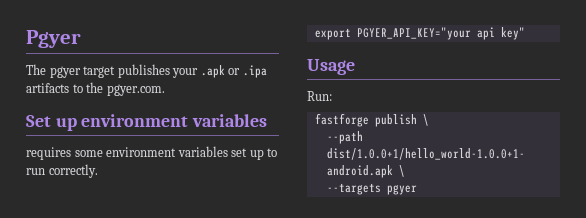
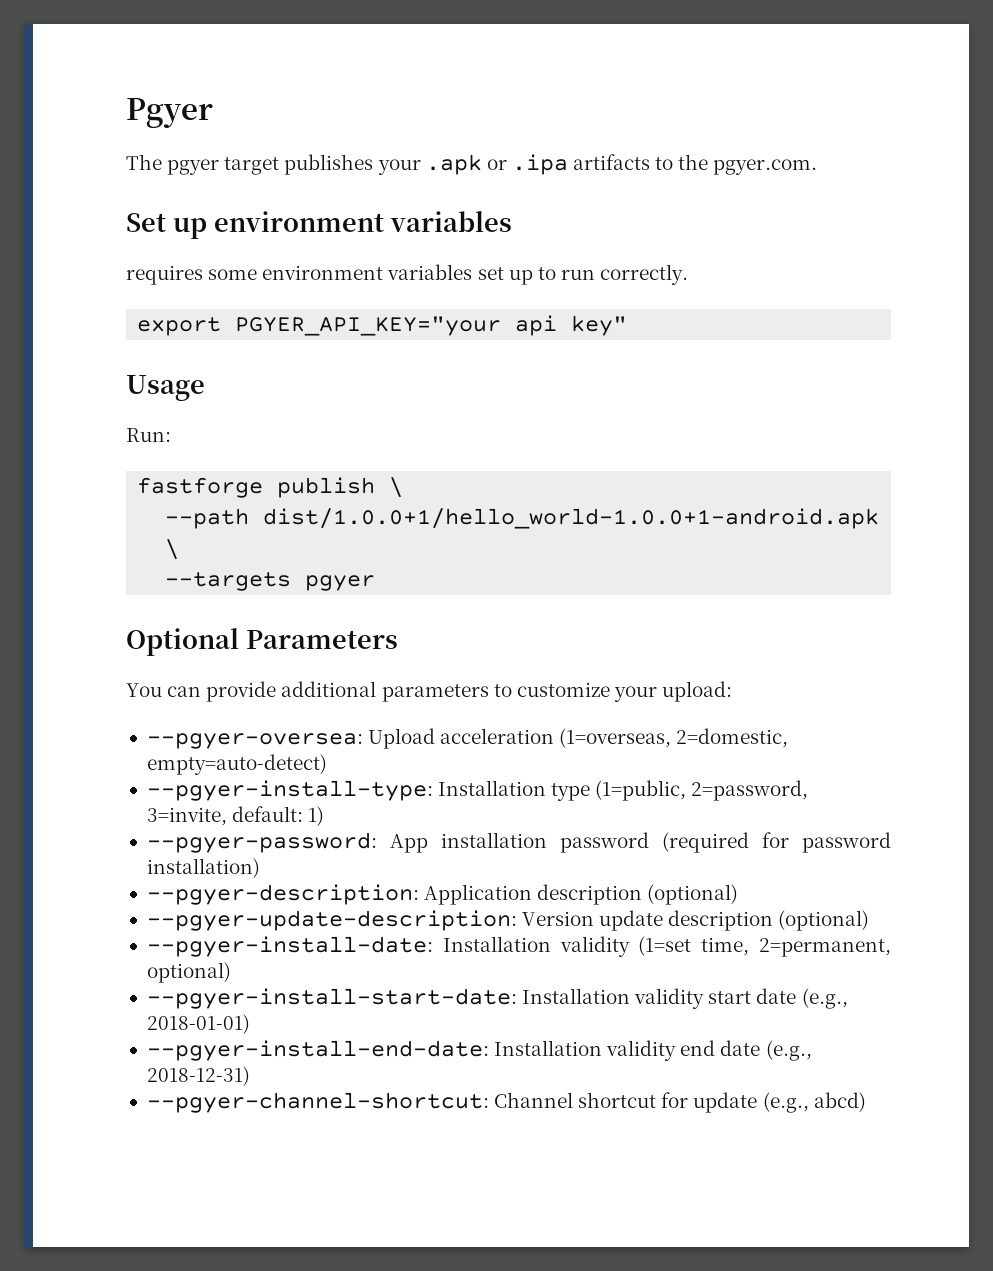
(417, 190) none -> [126,628,398,656] [126,681,733,702] [146,728,789,749] [146,754,327,775] [146,780,809,801] [146,806,325,826] [146,832,891,853] [146,858,260,878] [146,884,739,905] [146,910,870,931] [146,936,892,957] [146,962,231,983] [146,988,848,1009] [146,1014,250,1034] [146,1040,812,1061] [146,1066,250,1086] [146,1092,866,1113] // Optional Parameters // You can provide additional parameters to customize your upload: // --pgyer-oversea: Upload acceleration (1=overseas, 2=domestic, empty=auto-detect) // --pgyer-install-type: Installation type (1=public, 2=password, 3=invite, default: 1) // --pgyer-password: App installation password (required for password installation) // --pgyer-description: Application description (optional) // --pgyer-update-description: Version update description (optional) // --pgyer-install-date: Installation validity (1=set time, 2=permanent, optional) // --pgyer-install-start-date: Installation validity start date (e.g., 2018-01-01) // --pgyer-install-end-date: Installation validity end date (e.g., 2018-12-31) // --pgyer-channel-shortcut: Channel shortcut for update (e.g., abcd)

